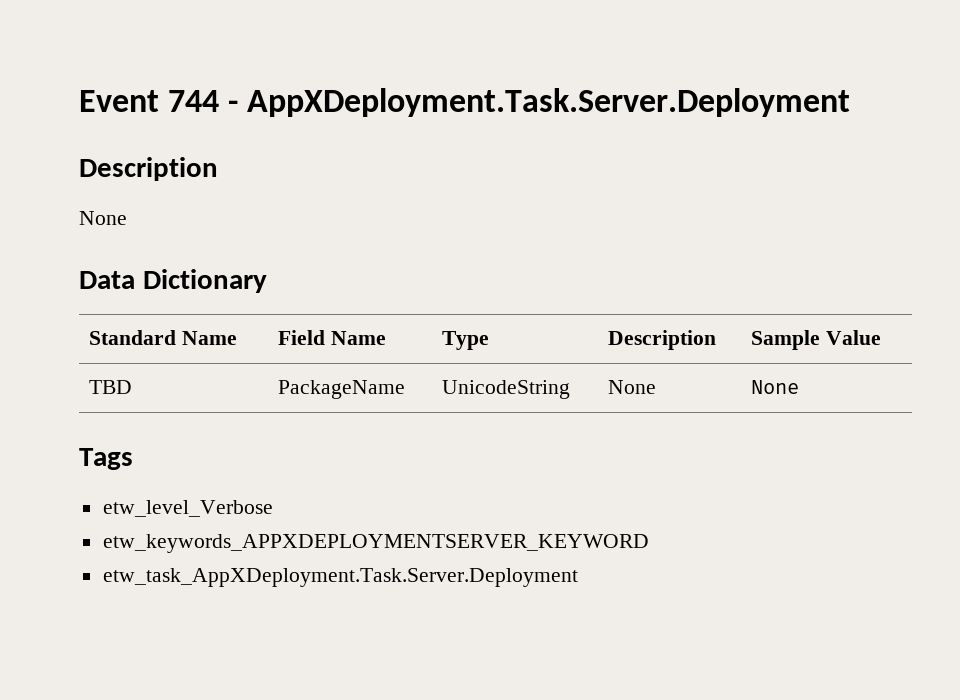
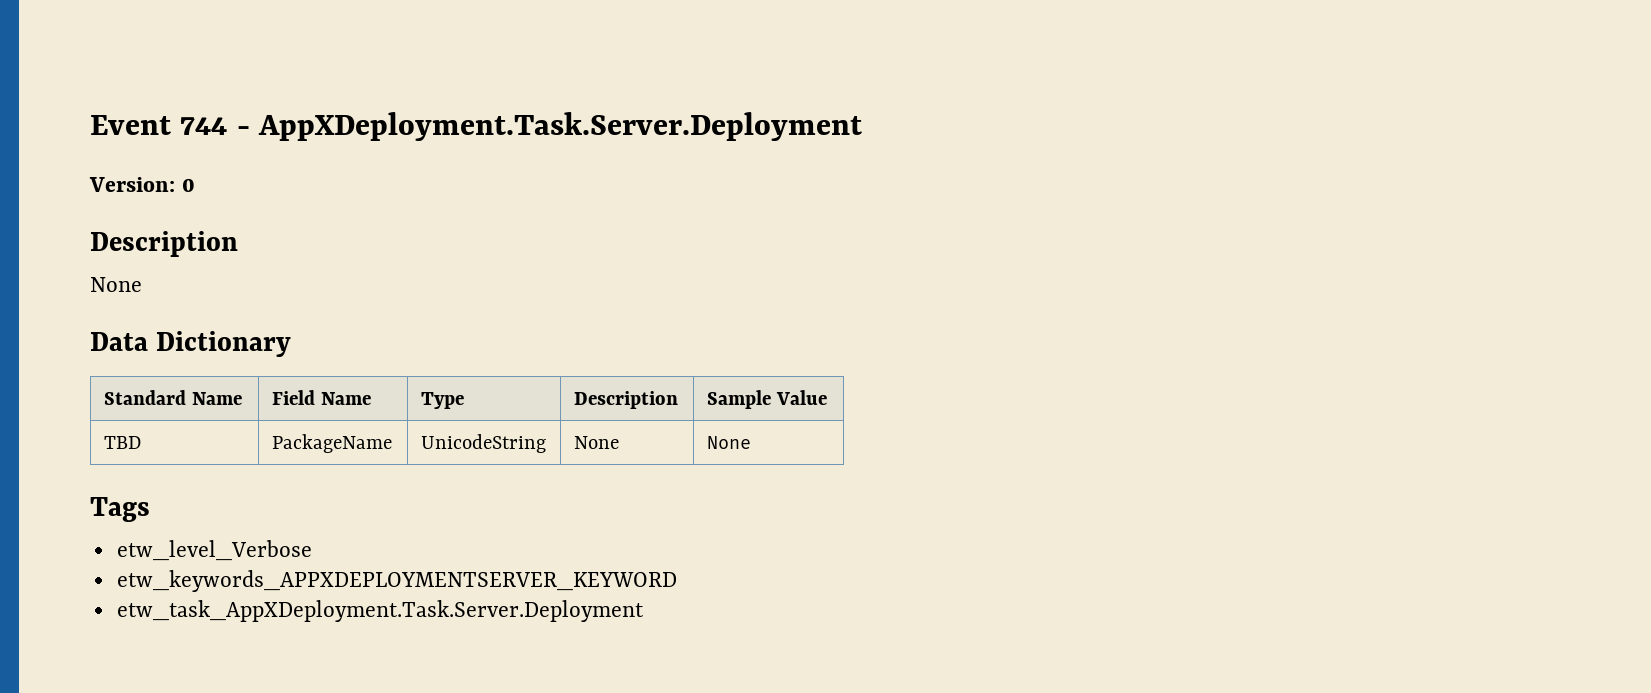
(851, 102) none -> [89,177,195,192] // Version: 0

